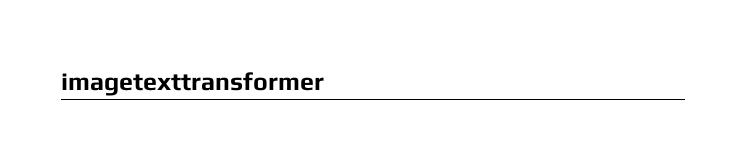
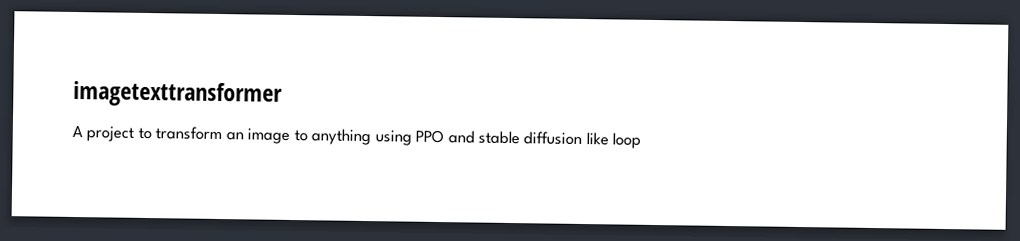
(324, 84) none -> [72,125,642,149] // A project to transform an image to anything using PPO and stable diffusion like loop

